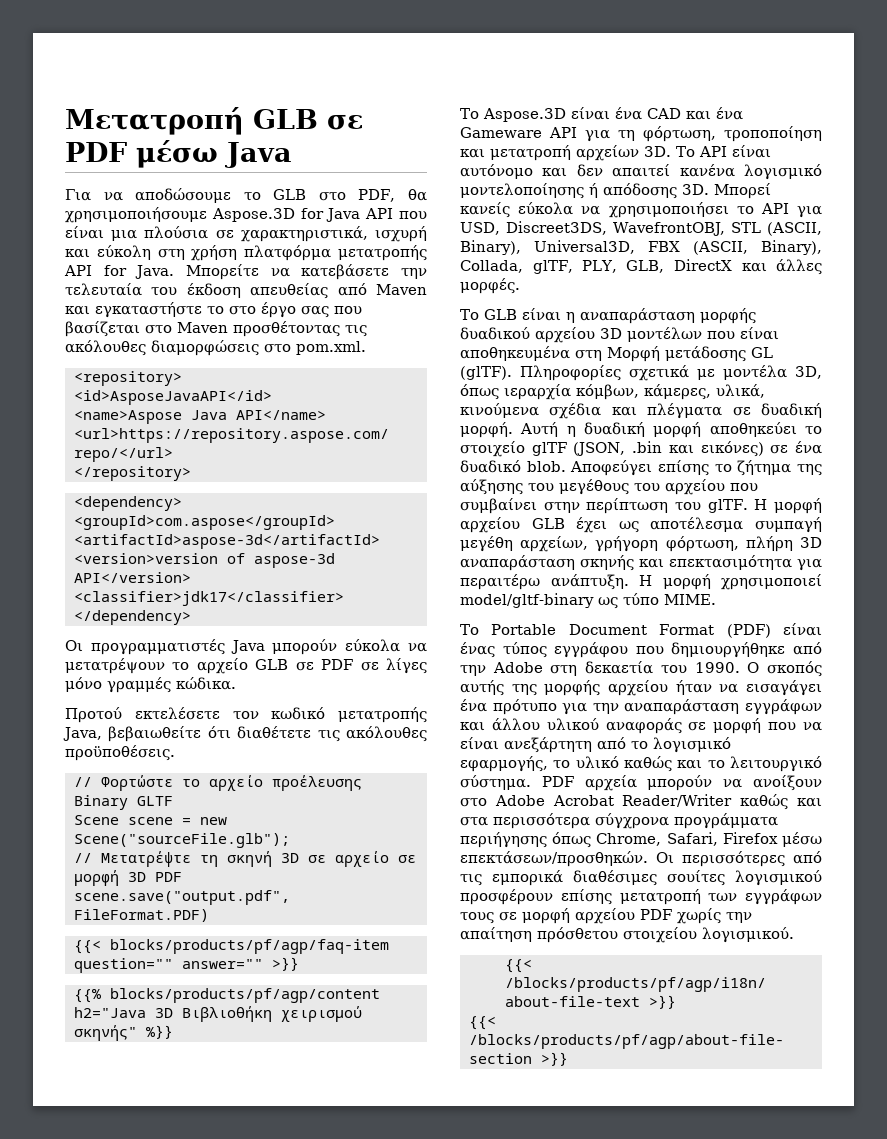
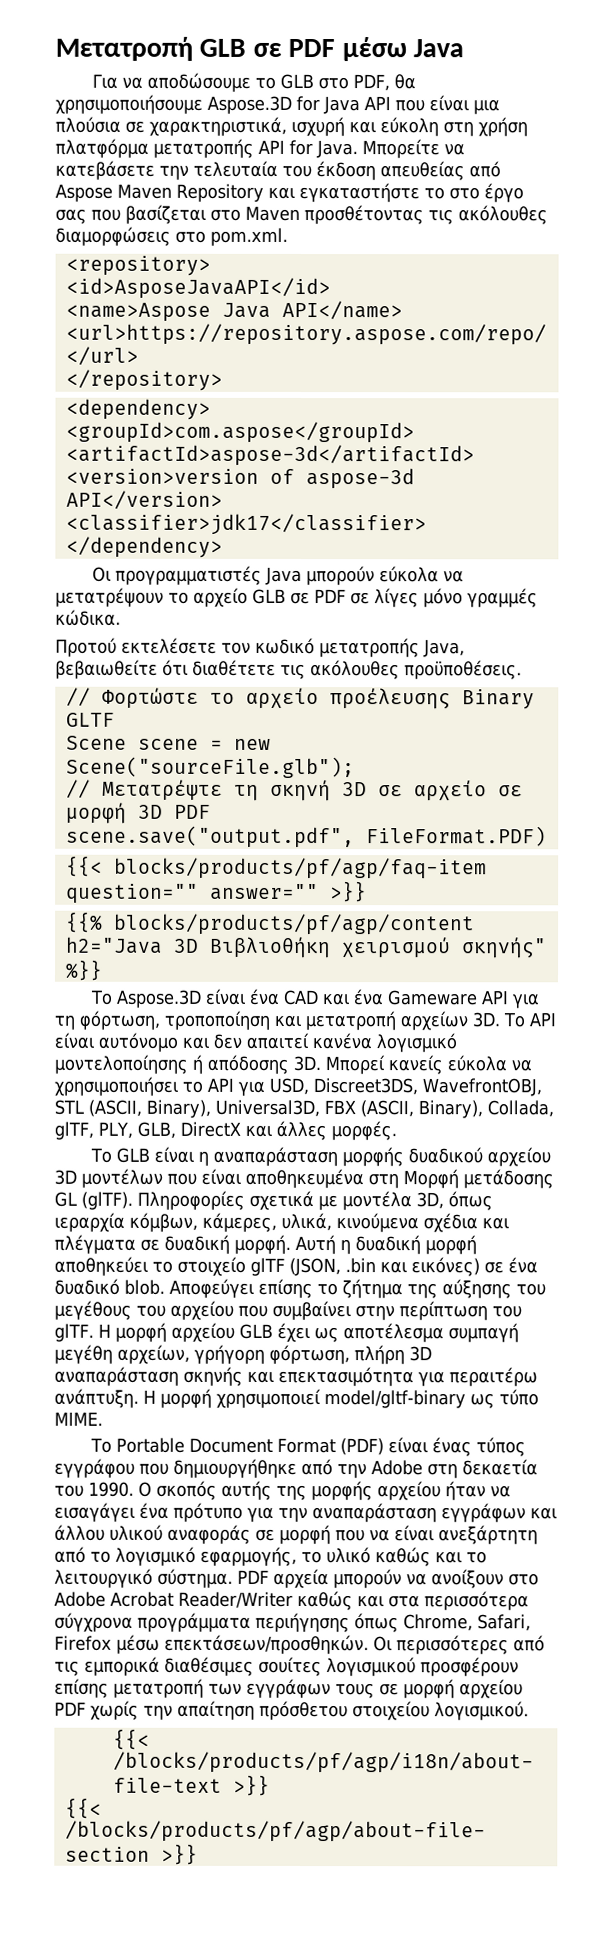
[376,284,427,295] Maven -> [55,183,264,202] Aspose Maven Repository

